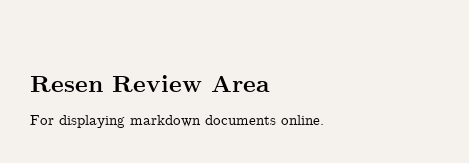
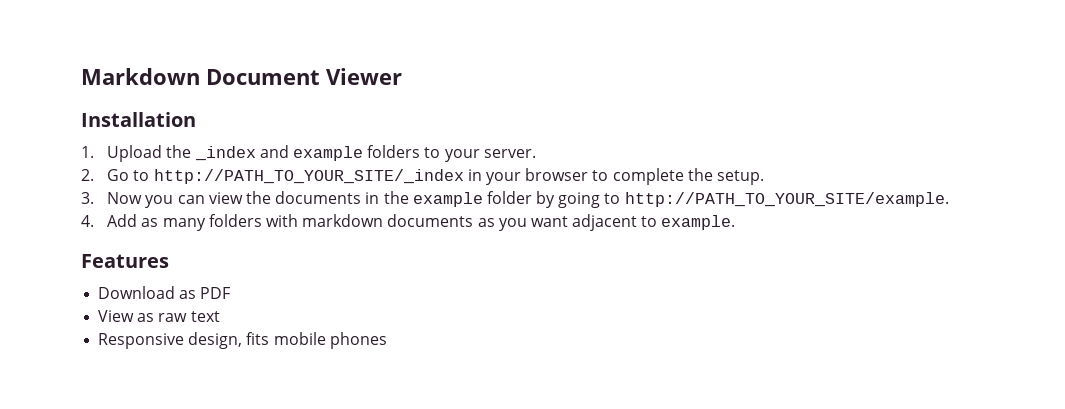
[30,75,270,92] [30,115,324,128] Resen Review Area // For displaying markdown documents online. -> [81,68,402,85] [81,112,196,127] [81,145,536,162] [81,168,764,185] [81,191,949,208] [81,214,736,231] [81,254,169,268] [98,286,231,299] [98,310,220,322] [98,332,387,349] Markdown Document Viewer // Installation // 1. Upload the _index and example folders to your server. // 2. Go to http://PATH_TO_YOUR_SITE/_index in your browser to complete the setup. // 3. Now you can view the documents in the example folder by going to http://PATH_TO_YOUR_SITE/example. // 4. Add as many folders with markdown documents as you want adjacent to example. // Features // Download as PDF // View as raw text // Responsive design, fits mobile phones

